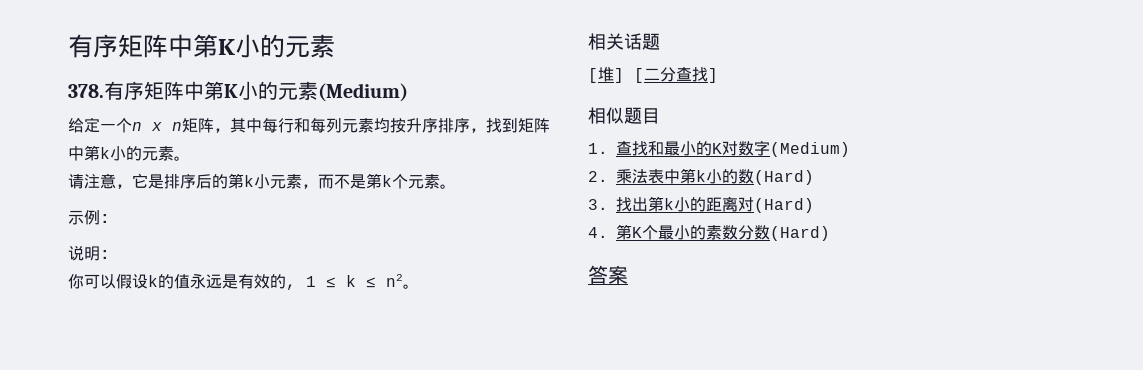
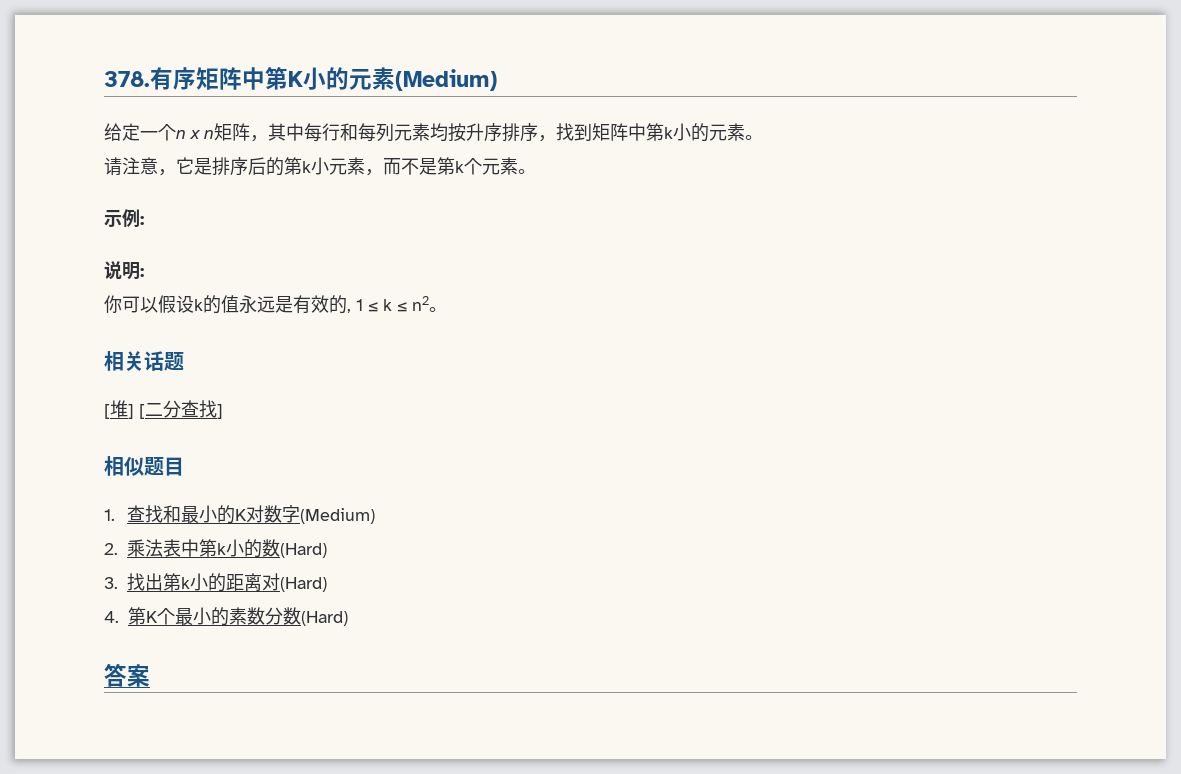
[68,34,335,58] 有序矩阵中第K小的元素 // -> (104, 79) none

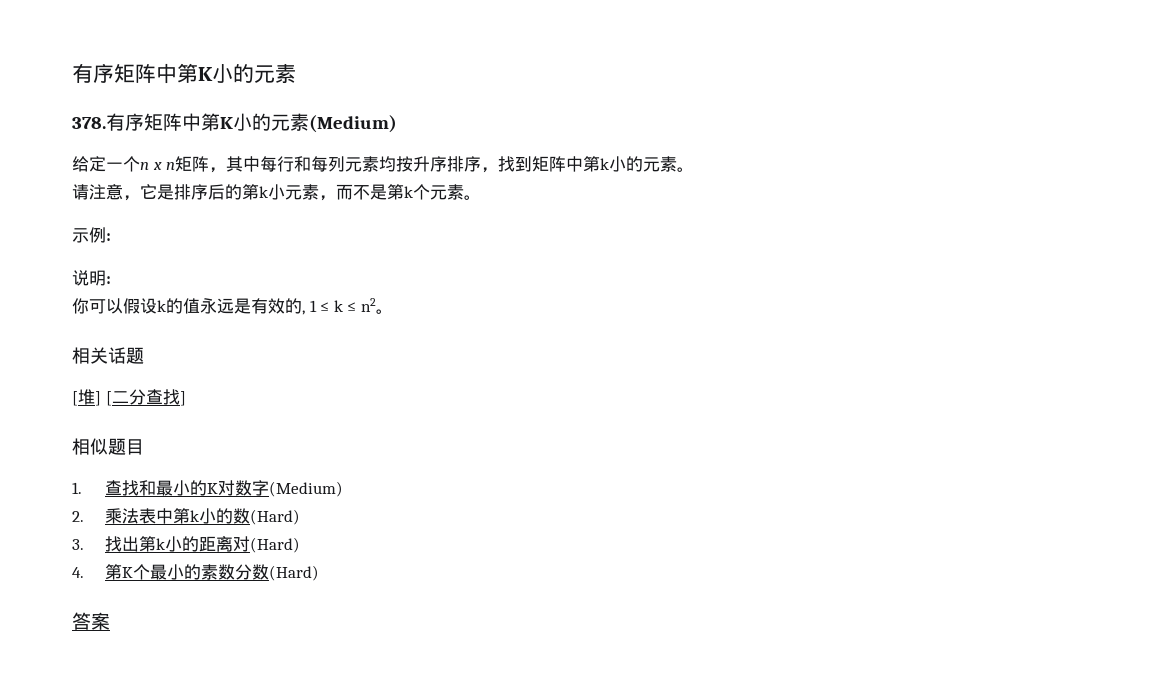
(104, 79) none -> [72,63,296,84] 有序矩阵中第K小的元素 //

